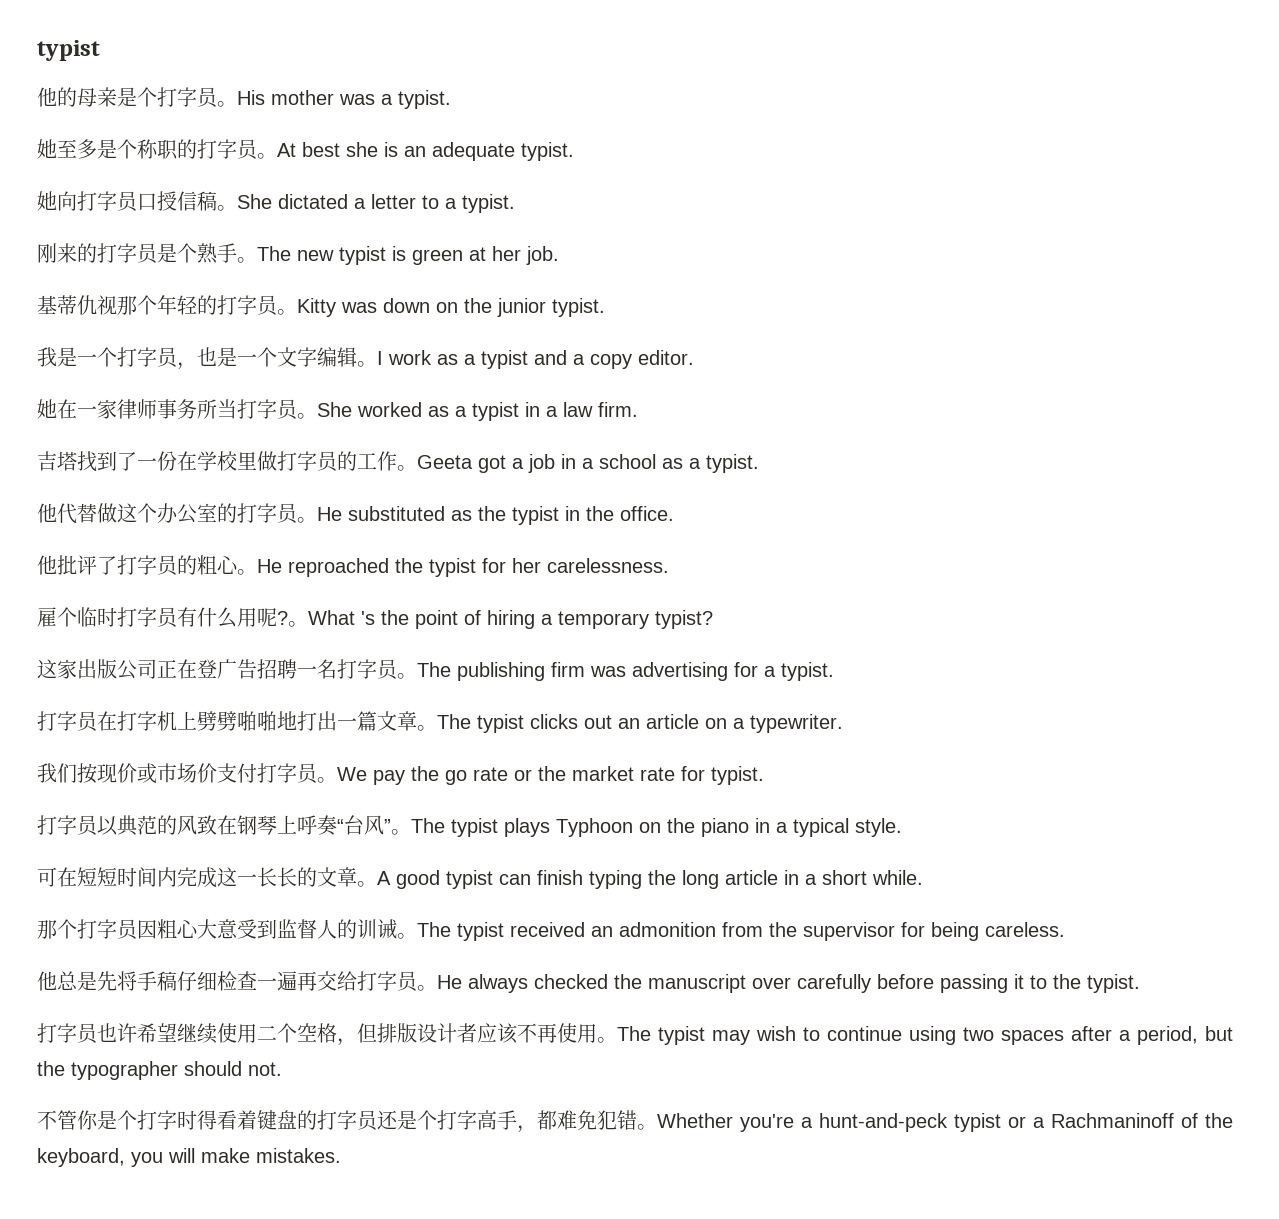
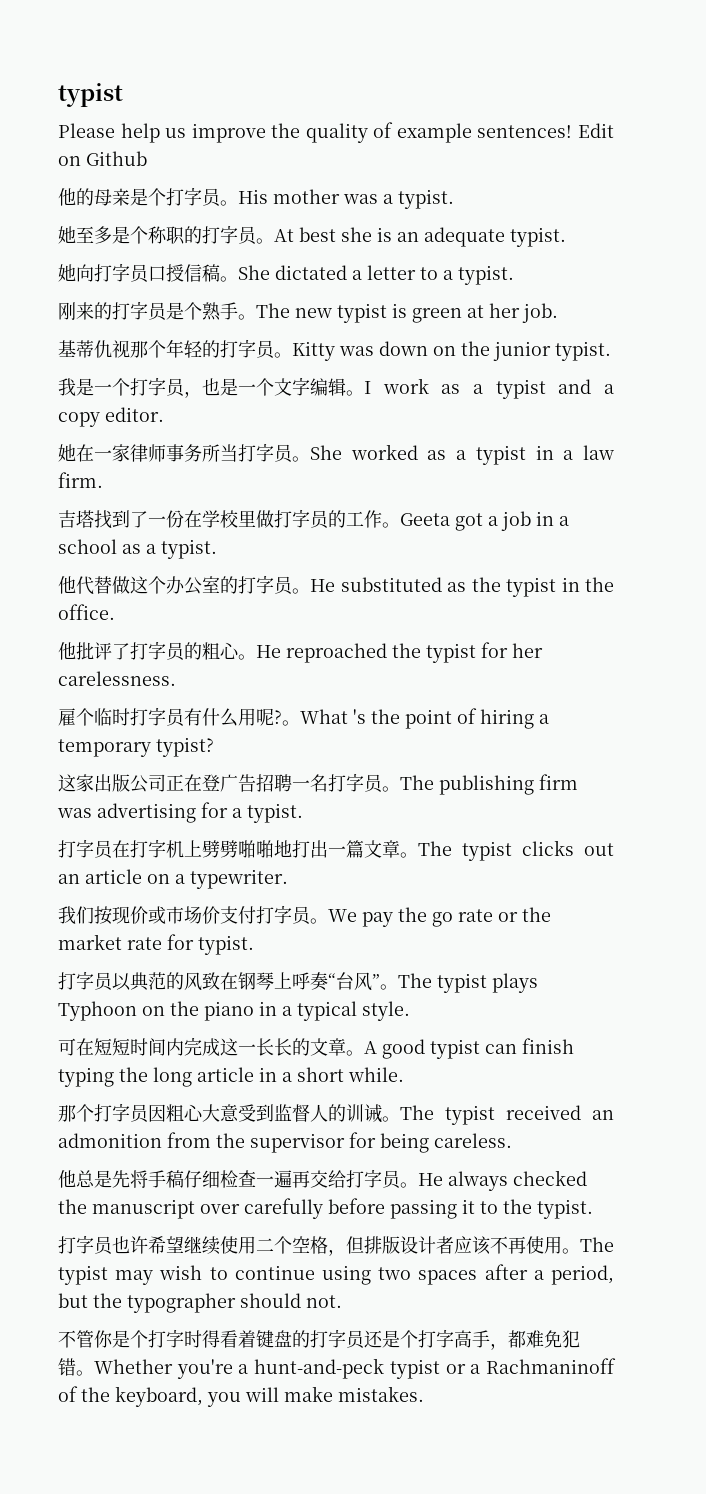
[37,40,100,61] typist -> [58,83,123,107] [58,122,614,143] [58,151,147,166] typist // Please help us improve the quality of example sentences! Edit on Github

